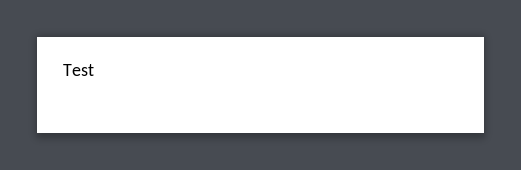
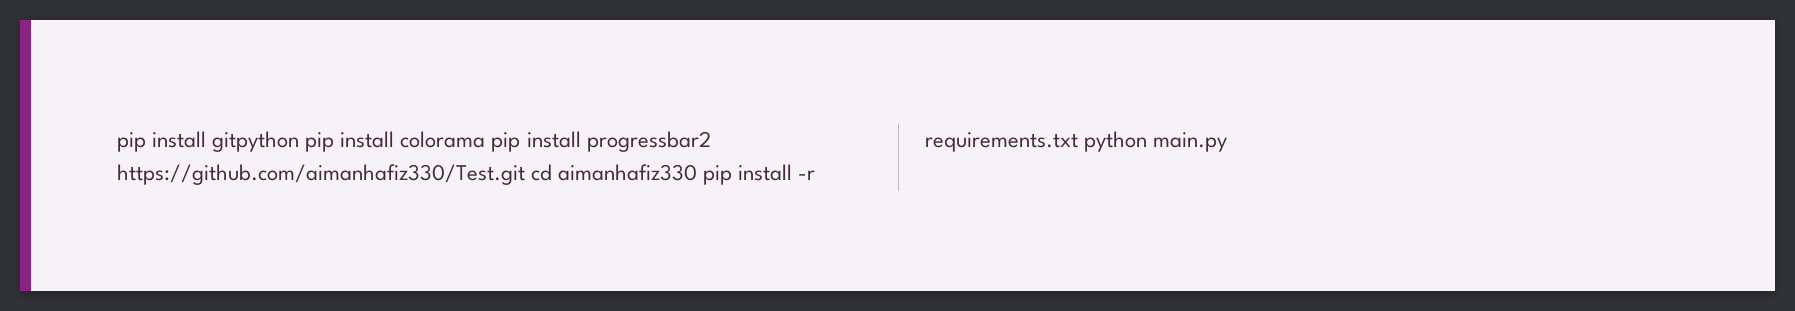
[63,64,94,76] Test -> [117,131,711,152] [117,164,816,185] [925,131,1228,152] pip install gitpython pip install colorama pip install progressbar2 https://github.com/aimanhafiz330/Test.git cd aimanhafiz330 pip install -r requirements.txt python main.py

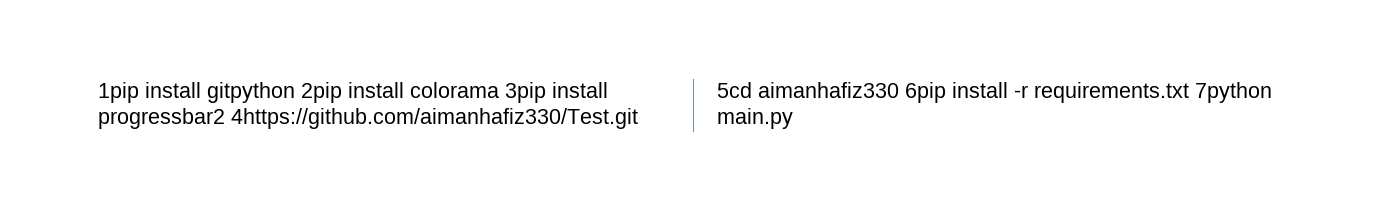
[117,132,146,152] pip -> [98,82,139,103] 1pip
[305,132,335,152] pip -> [301,82,342,103] 2pip
[491,132,521,152] pip -> [505,82,546,103] 3pip
[117,164,733,185] https://github.com/aimanhafiz330/Test.git cd aimanhafiz330 pip -> [231,108,638,129] [717,82,946,103] 4https://github.com/aimanhafiz330/Test.git 5cd aimanhafiz330 6pip
[1084,131,1148,152] python -> [1195,82,1272,103] 7python

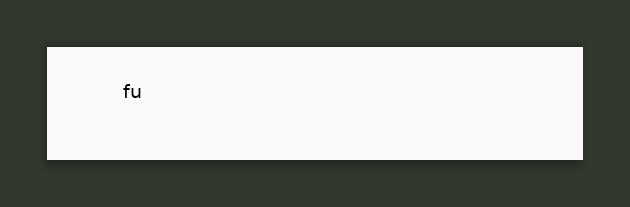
[98,82,608,103] [98,108,638,129] [717,82,1272,103] [717,108,793,129] 1pip install gitpython 2pip install colorama 3pip install progressbar2 4https://github.com/aimanhafiz330/Test.git 5cd aimanhafiz330 6pip install -r requirements.txt 7python main.py -> [123,84,142,98] fu

